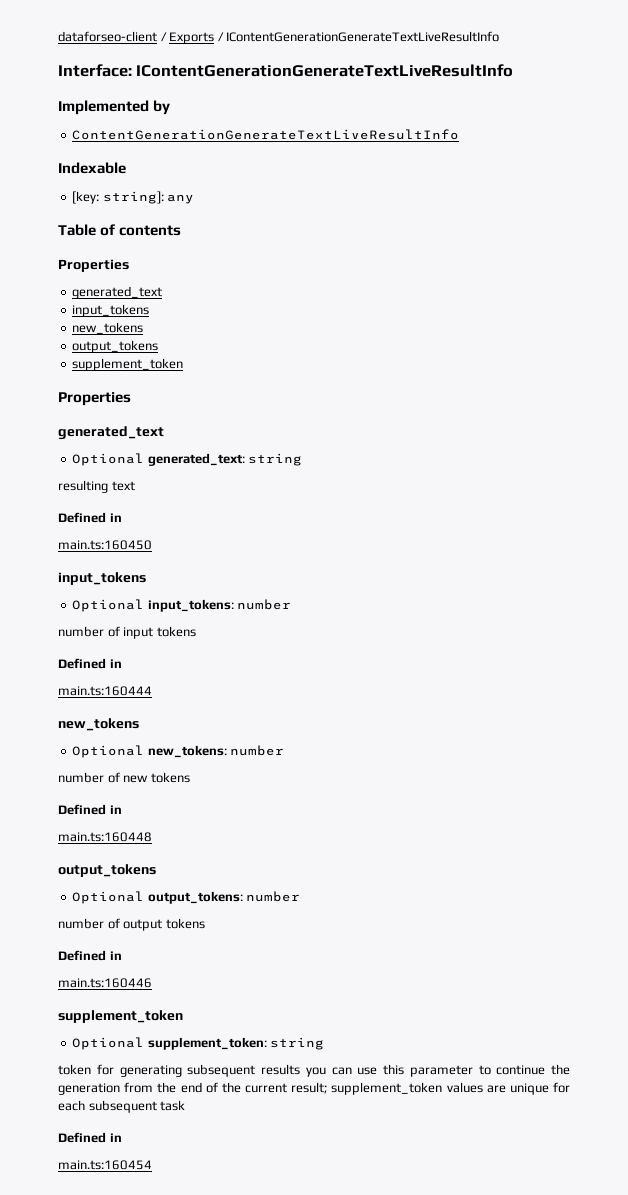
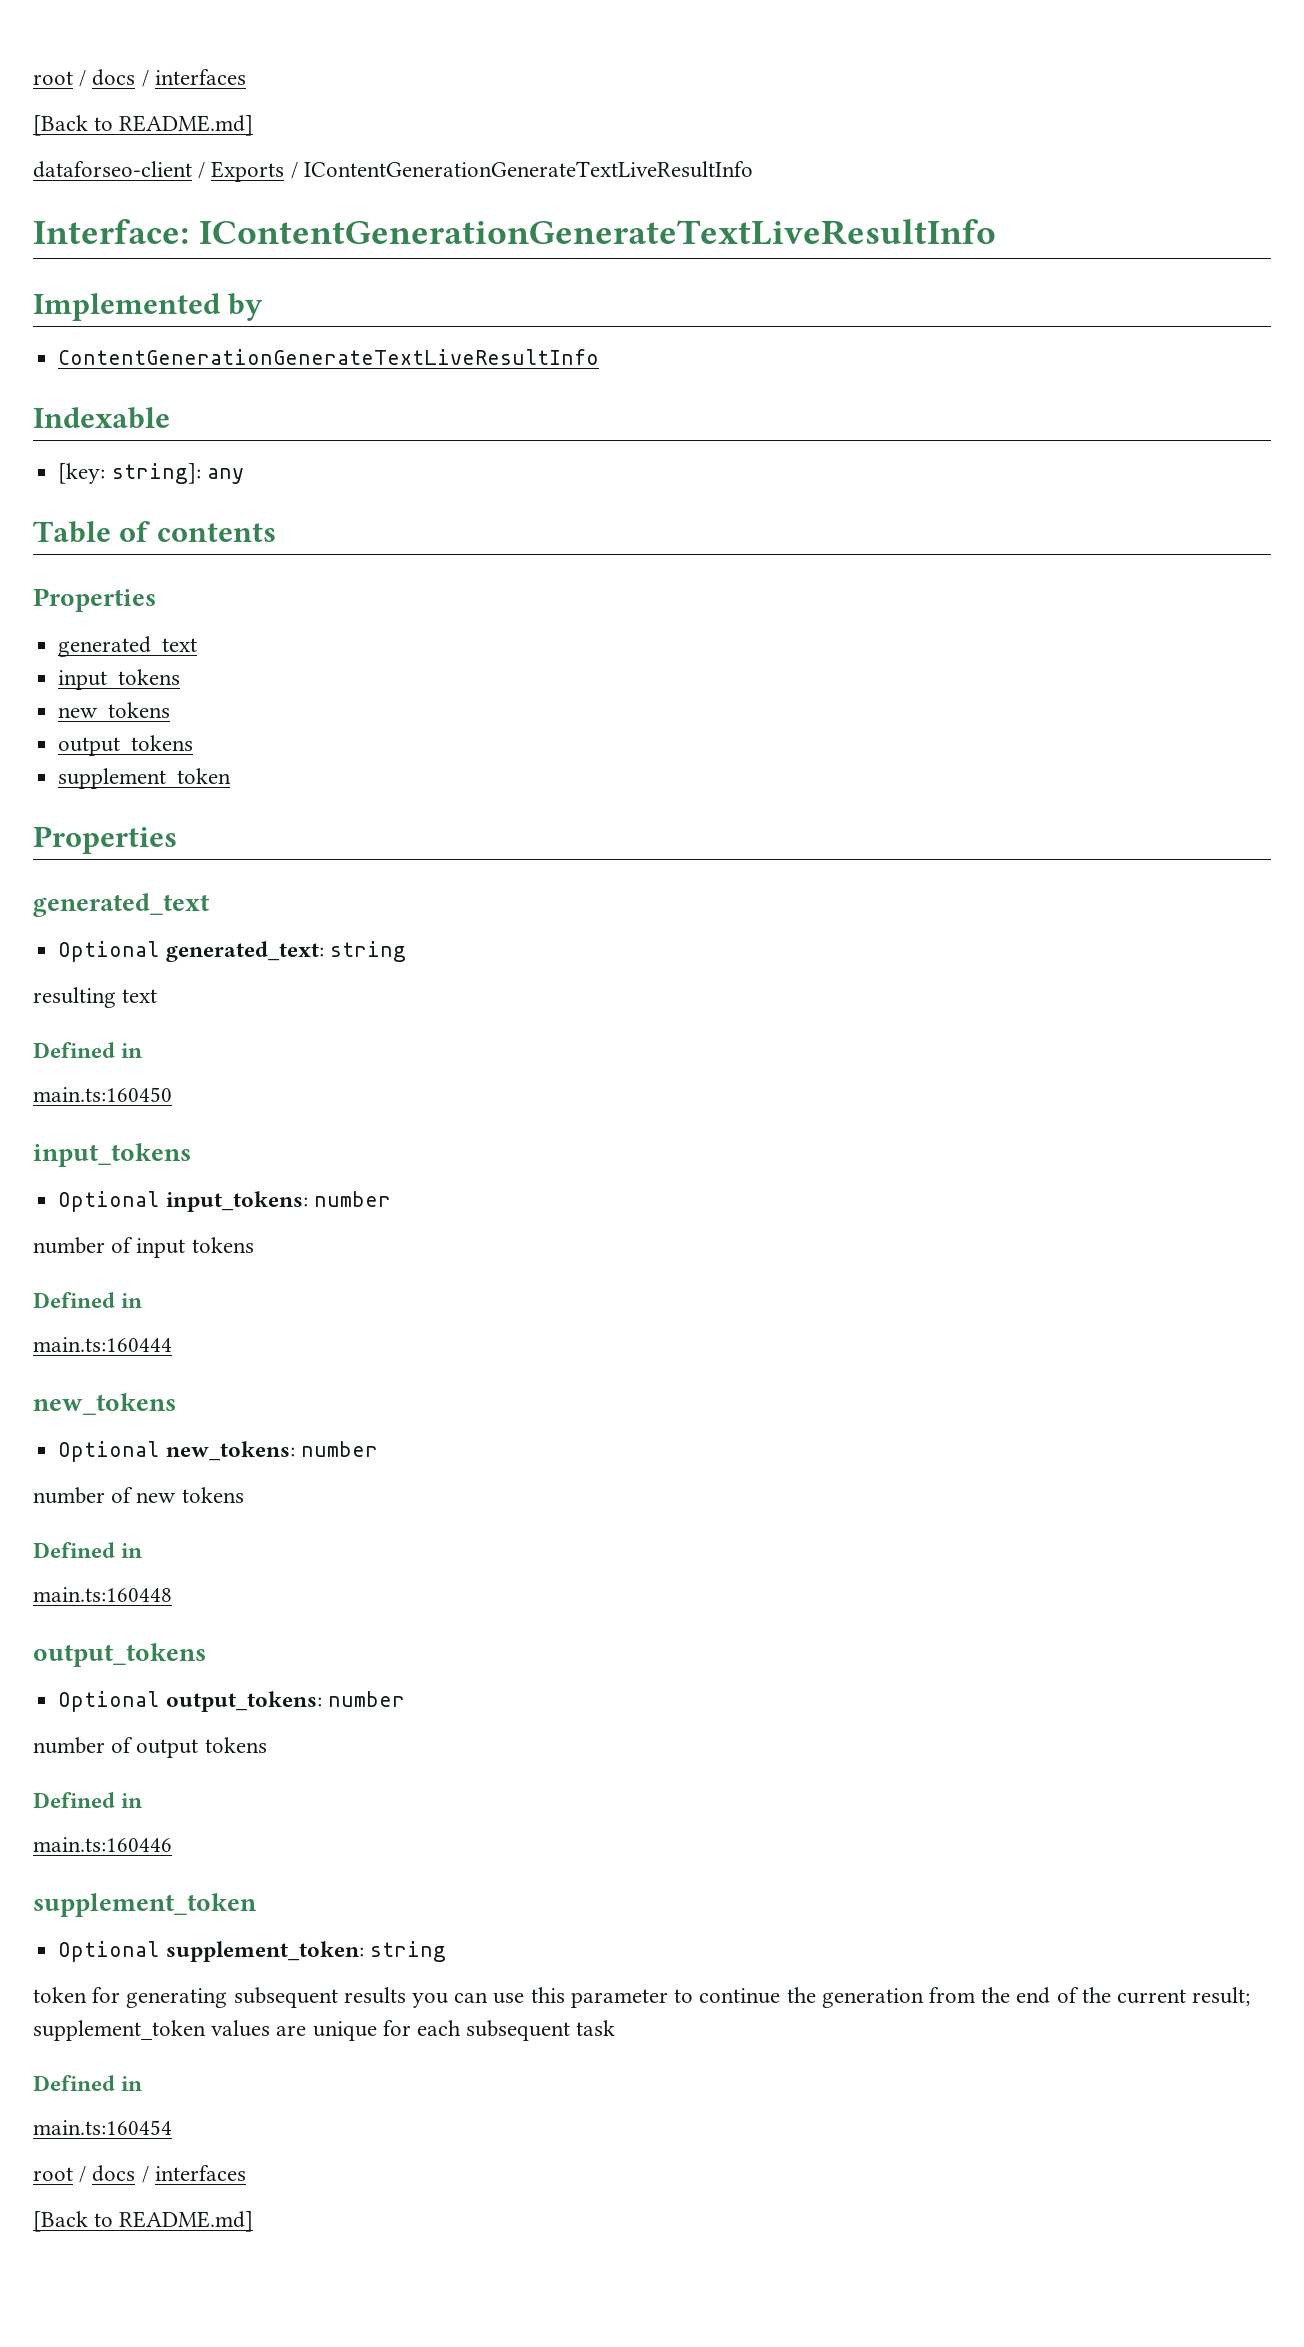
(58, 36) none -> [33,69,246,87] [33,115,254,136] root / docs / interfaces // [Back to README.md] //
(152, 1165) none -> [33,2165,246,2183] [33,2211,254,2232] // root / docs / interfaces // [Back to README.md]

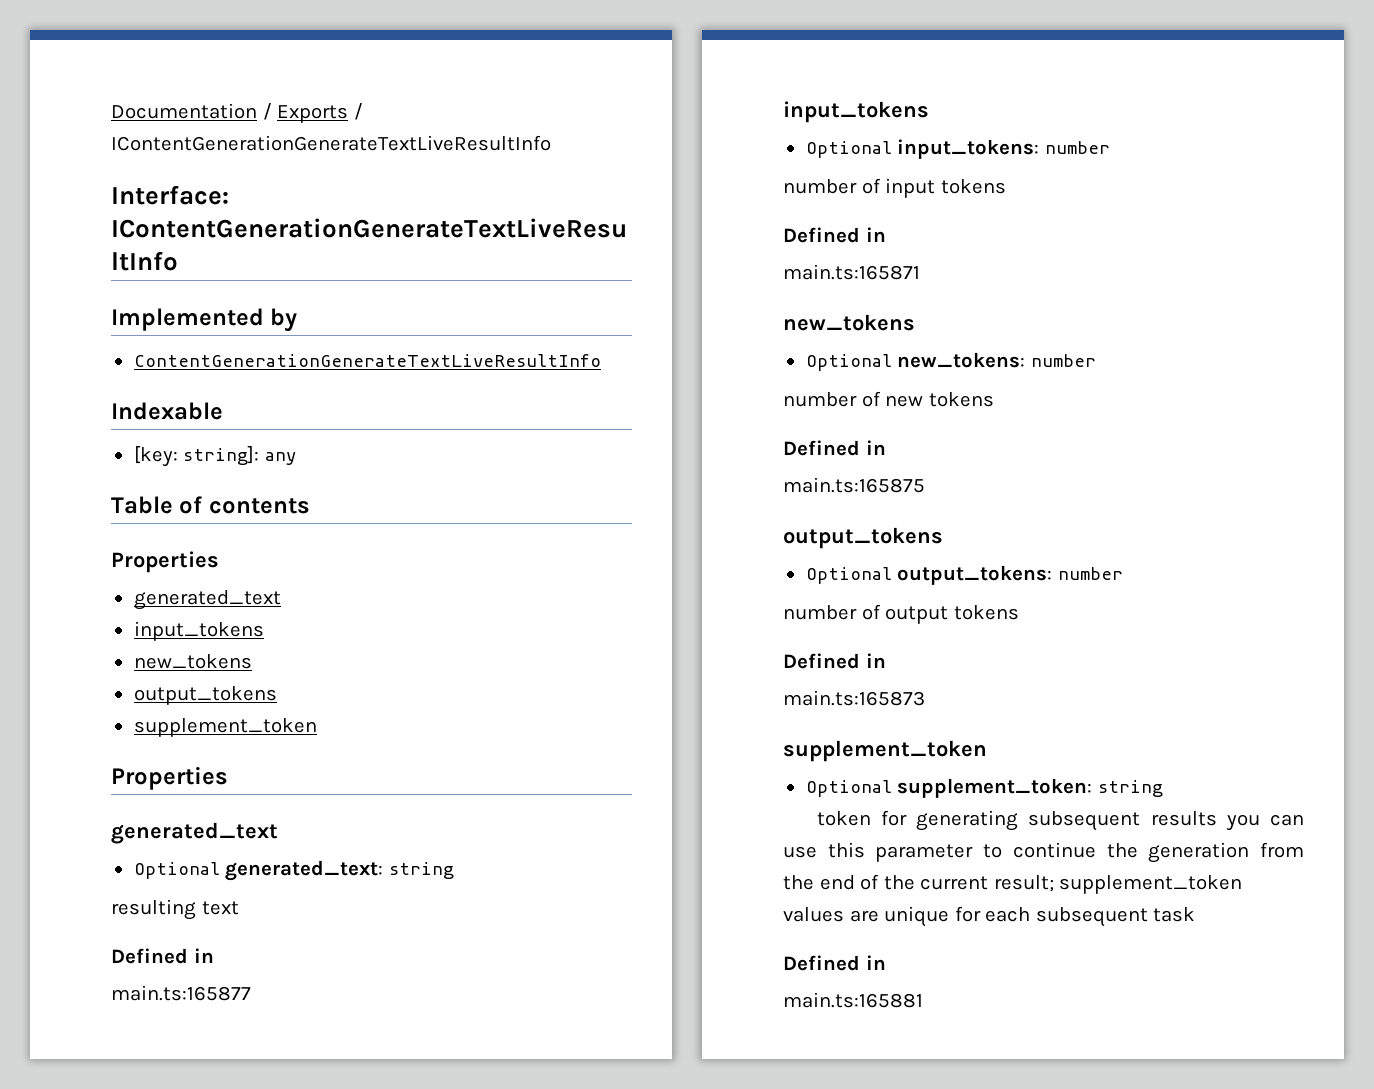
[33,69,246,87] [33,115,254,136] [33,161,192,178] root / docs / interfaces // [Back to README.md] // dataforseo-client -> [111,103,257,119] Documentation
[33,1087,172,1102] main.ts:160450 -> [111,985,251,1001] main.ts:165877
[33,1337,172,1352] main.ts:160444 -> [783,264,920,280] main.ts:165871
[33,1587,172,1602] main.ts:160448 -> [783,477,925,493] main.ts:165875
[33,1837,172,1852] main.ts:160446 -> [783,690,925,706] main.ts:165873
[33,2120,172,2135] [33,2165,246,2183] [33,2211,254,2232] main.ts:160454 // root / docs / interfaces // [Back to README.md] -> [783,992,923,1008] main.ts:165881

